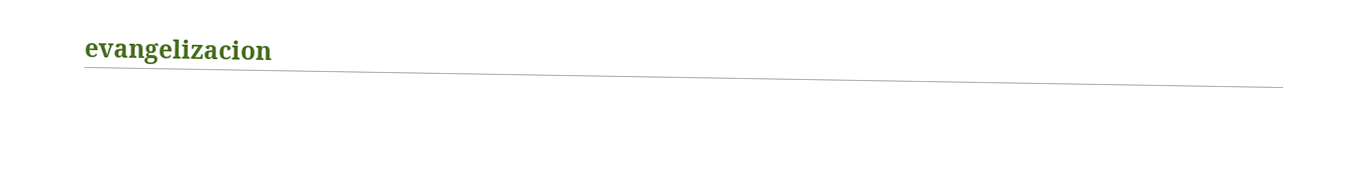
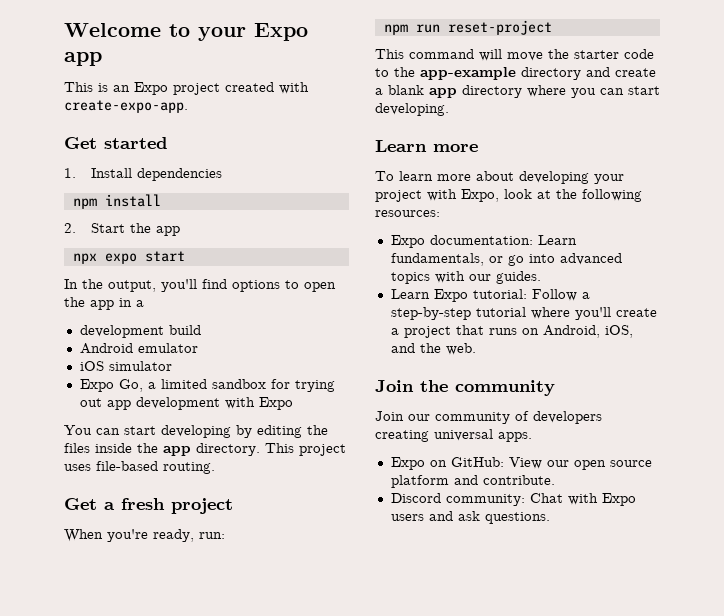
[84,37,272,67] evangelizacion -> [64,23,308,41] [64,52,102,66] [64,82,309,95] [64,100,188,113] [64,137,167,149] [64,168,223,181] [72,194,161,209] [64,223,181,236] [72,251,185,264] [64,279,336,292] [64,297,144,310] [79,325,201,338] [79,343,198,354] [79,361,172,371] [79,379,335,392] [79,397,293,410] [64,425,328,438] [64,443,346,456] [64,461,215,474] [64,498,233,514] [64,529,225,542] [383,20,552,35] [375,49,654,61] [375,67,656,80] [375,85,660,98] [375,103,449,116] [375,140,478,152] [375,171,624,184] [375,189,642,202] [375,210,440,217] [390,235,577,248] [390,253,622,266] [390,271,541,284] [390,289,590,302] [390,307,657,320] [390,325,633,338] [390,343,476,355] [375,380,555,396] [375,411,602,424] [375,429,532,442] [390,457,652,470] [390,475,555,488] [390,493,636,506] [390,511,550,524] Welcome to your Expo app // This is an Expo project created with create-expo-app. // Get started // 1. Install dependencies // npm install // 2. Start the app // npx expo start // In the output, you'll find options to open the app in a // development build // Android emulator // iOS simulator // Expo Go, a limited sandbox for trying out app development with Expo // You can start developing by editing the files inside the app directory. This project uses file-based routing. // Get a fresh project // When you're ready, run: // npm run reset-project // This command will move the starter code to the app-example directory and create a blank app directory where you can start developing. // Learn more // To learn more about developing your project with Expo, look at the following resources: // Expo documentation: Learn fundamentals, or go into advanced topics with our guides. // Learn Expo tutorial: Follow a step-by-step tutorial where you'll create a project that runs on Android, iOS, and the web. // Join the community // Join our community of developers creating universal apps. // Expo on GitHub: View our open source platform and contribute. // Discord community: Chat with Expo users and ask questions.

